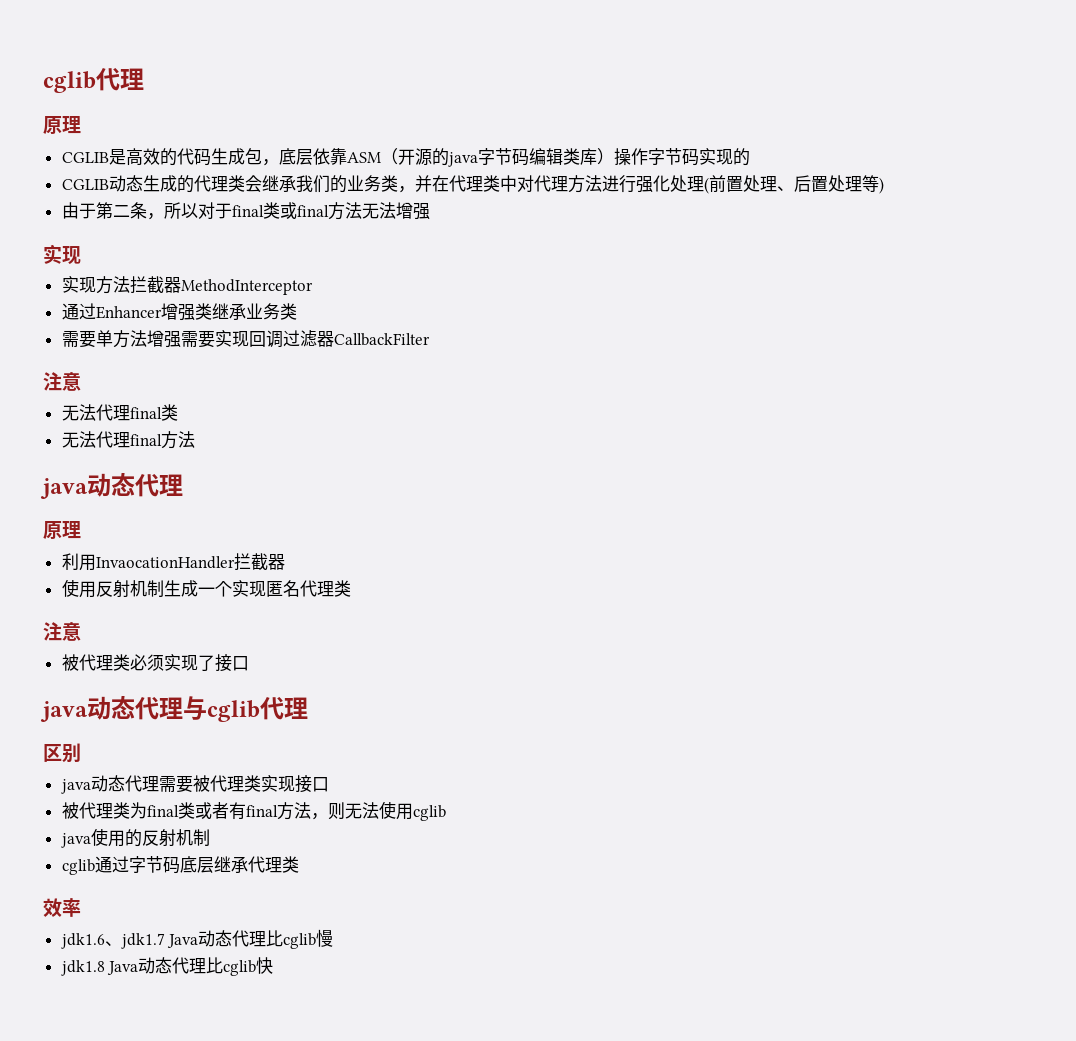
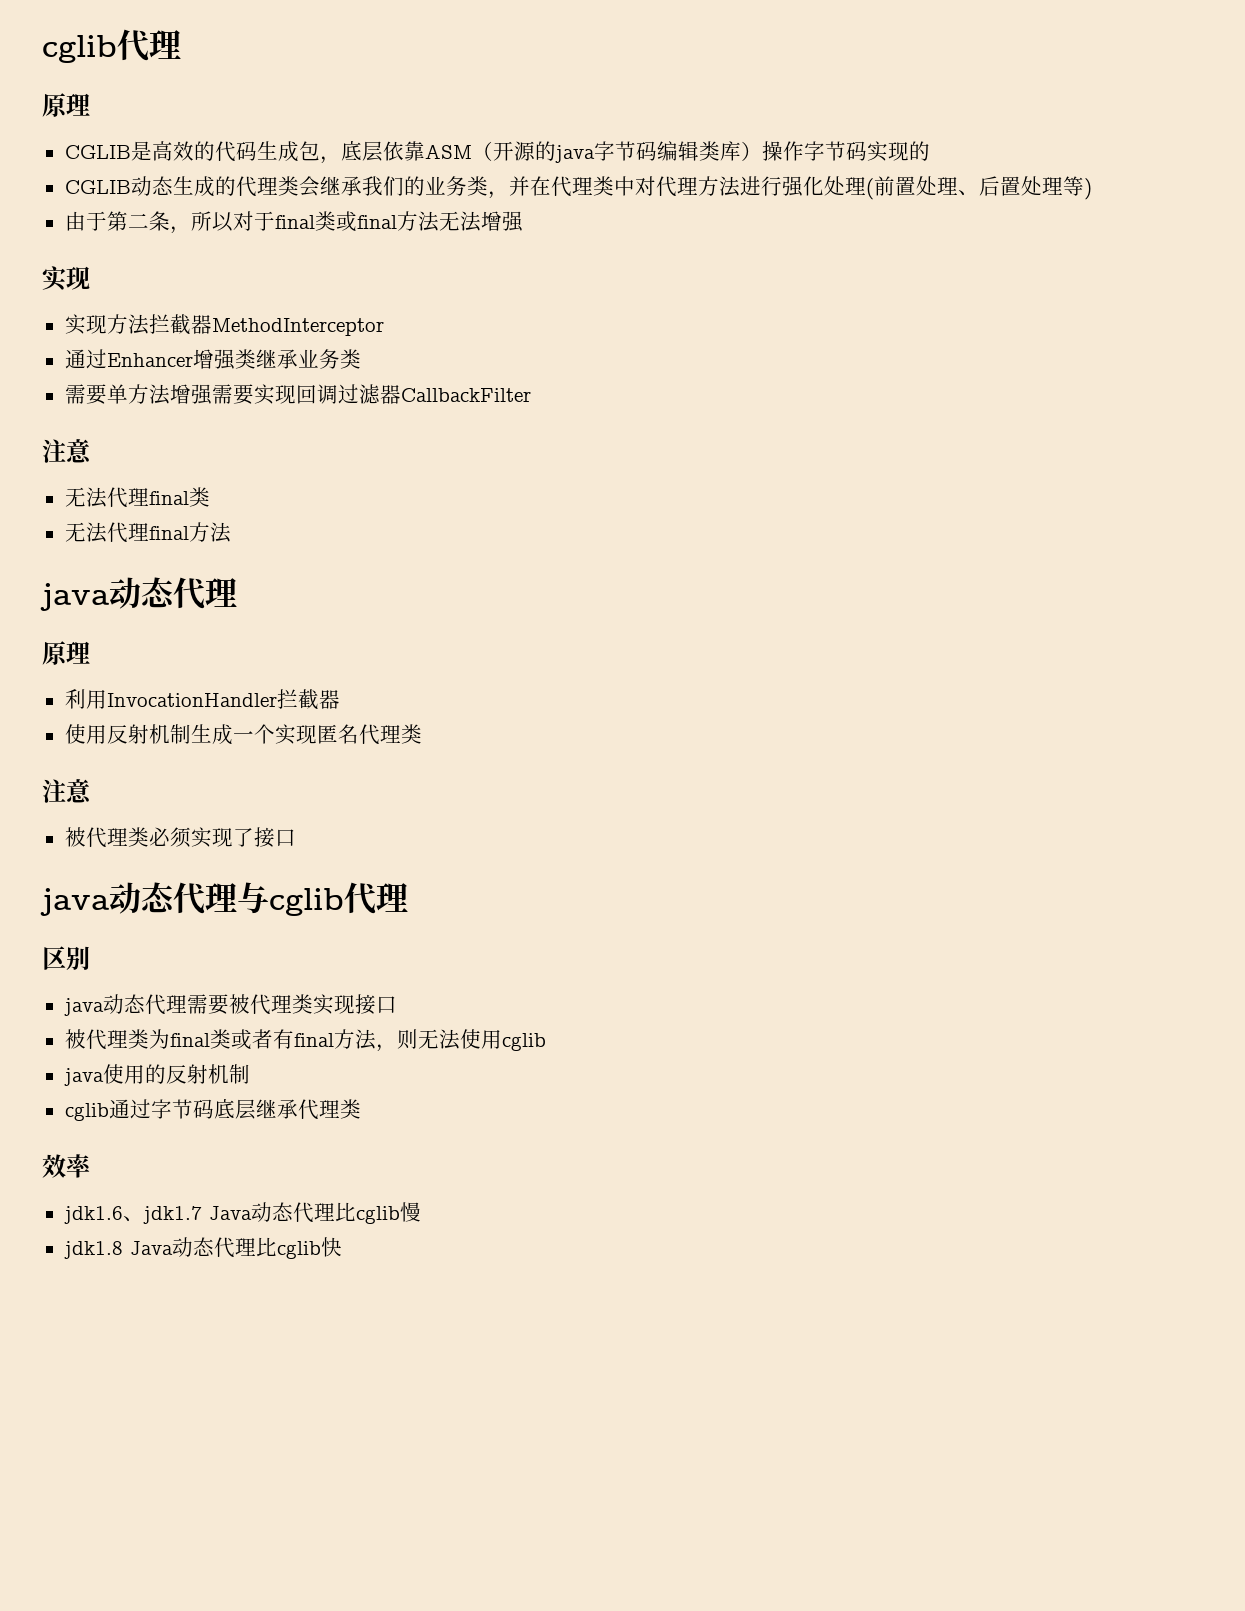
[95,556,235,569] InvaocationHandler -> [106,693,277,707] InvocationHandler

